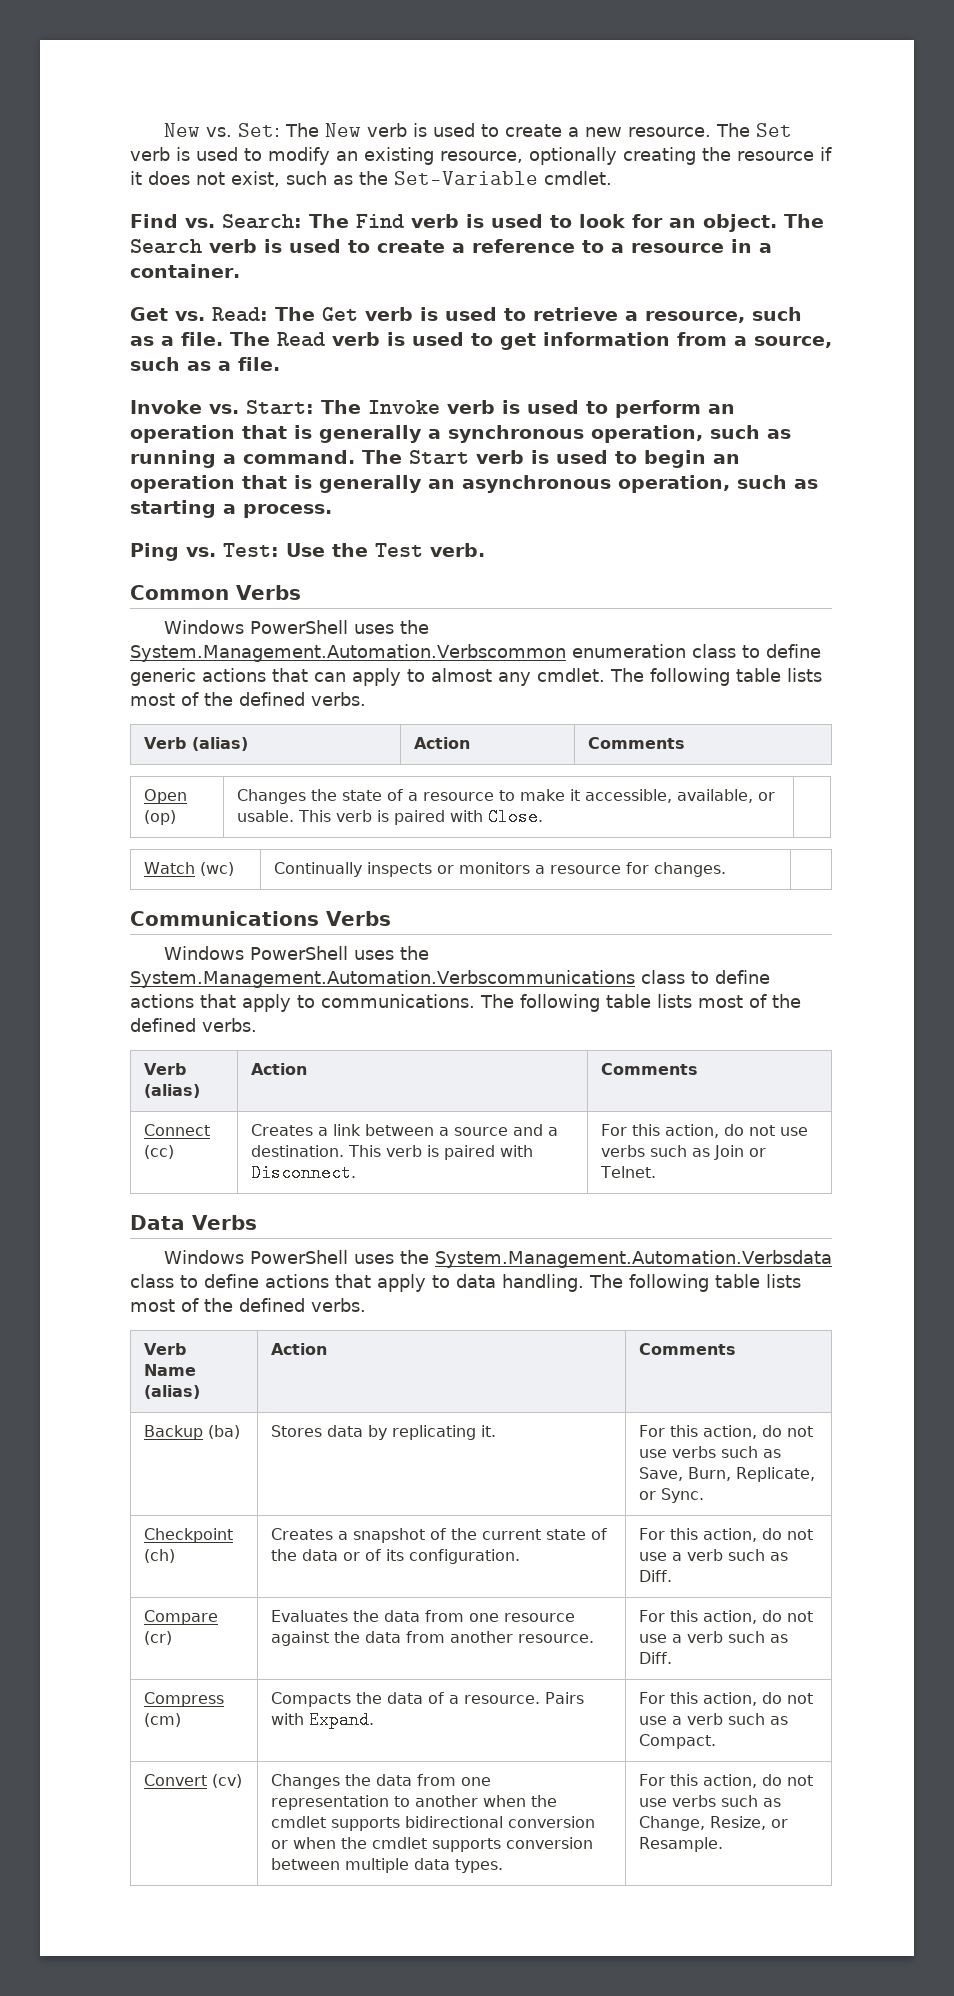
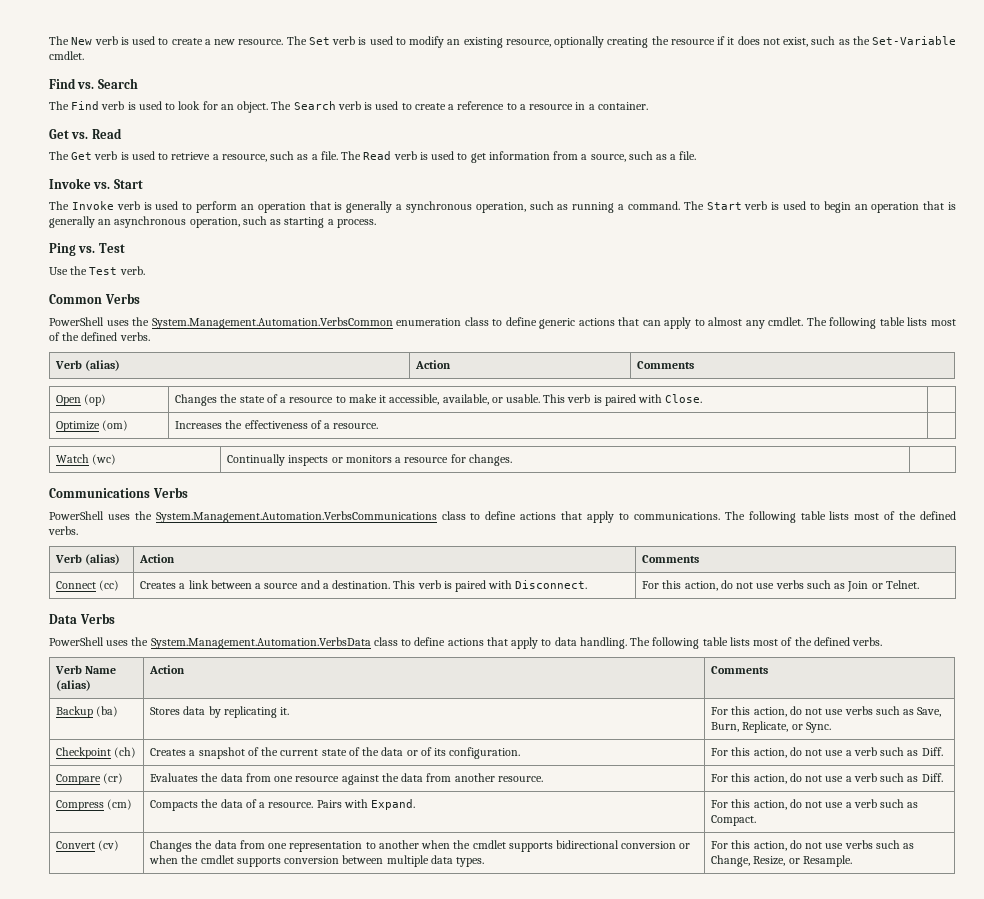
[163,123,280,137] New vs. Set: -> (49, 40) none
[222,214,302,229] Search: -> [97,78,138,89] Search //
[212,307,268,322] Read: -> [91,128,122,139] Read //
[246,400,314,415] Start: -> [113,179,143,189] Start //
[223,543,279,557] Test: -> [98,243,125,253] Test //
[163,620,429,634] [130,644,566,662] Windows PowerShell uses the System.Management.Automation.Verbscommon -> [49,317,393,329] PowerShell uses the System.Management.Automation.VerbsCommon
(544, 817) none -> [56,420,129,432] [175,420,379,429] // Optimize (om) | Increases the effectiveness of a resource. |
[163,946,429,960] [130,970,635,988] Windows PowerShell uses the System.Management.Automation.Verbscommunications -> [49,511,437,523] PowerShell uses the System.Management.Automation.VerbsCommunications
[163,1250,832,1268] Windows PowerShell uses the System.Management.Automation.Verbsdata -> [49,637,371,649] PowerShell uses the System.Management.Automation.VerbsData

